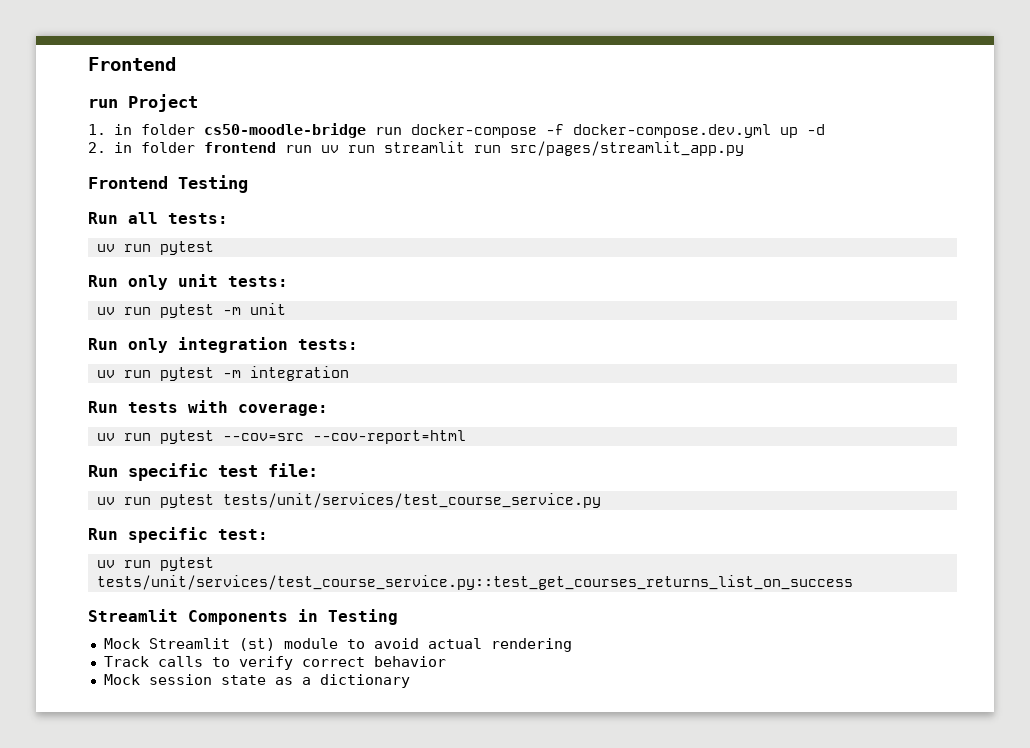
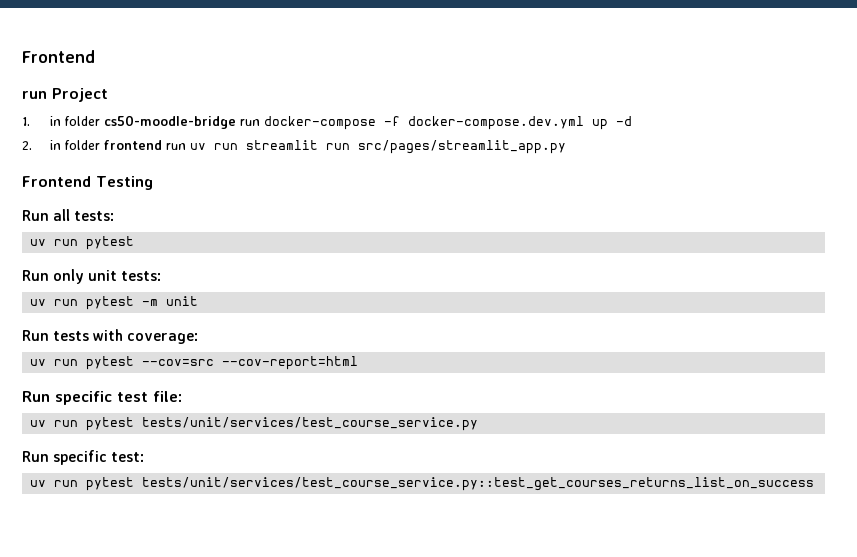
[88,337,358,353] [96,366,349,381] // Run only integration tests: // uv run pytest -m integration -> (199, 301) none
[88,609,398,625] [103,638,572,652] [103,656,446,670] [103,674,410,688] // Streamlit Components in Testing // Mock Streamlit (st) module to avoid actual rendering // Track calls to verify correct behavior // Mock session state as a dictionary -> (815, 484) none

